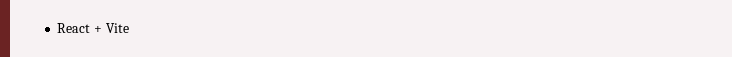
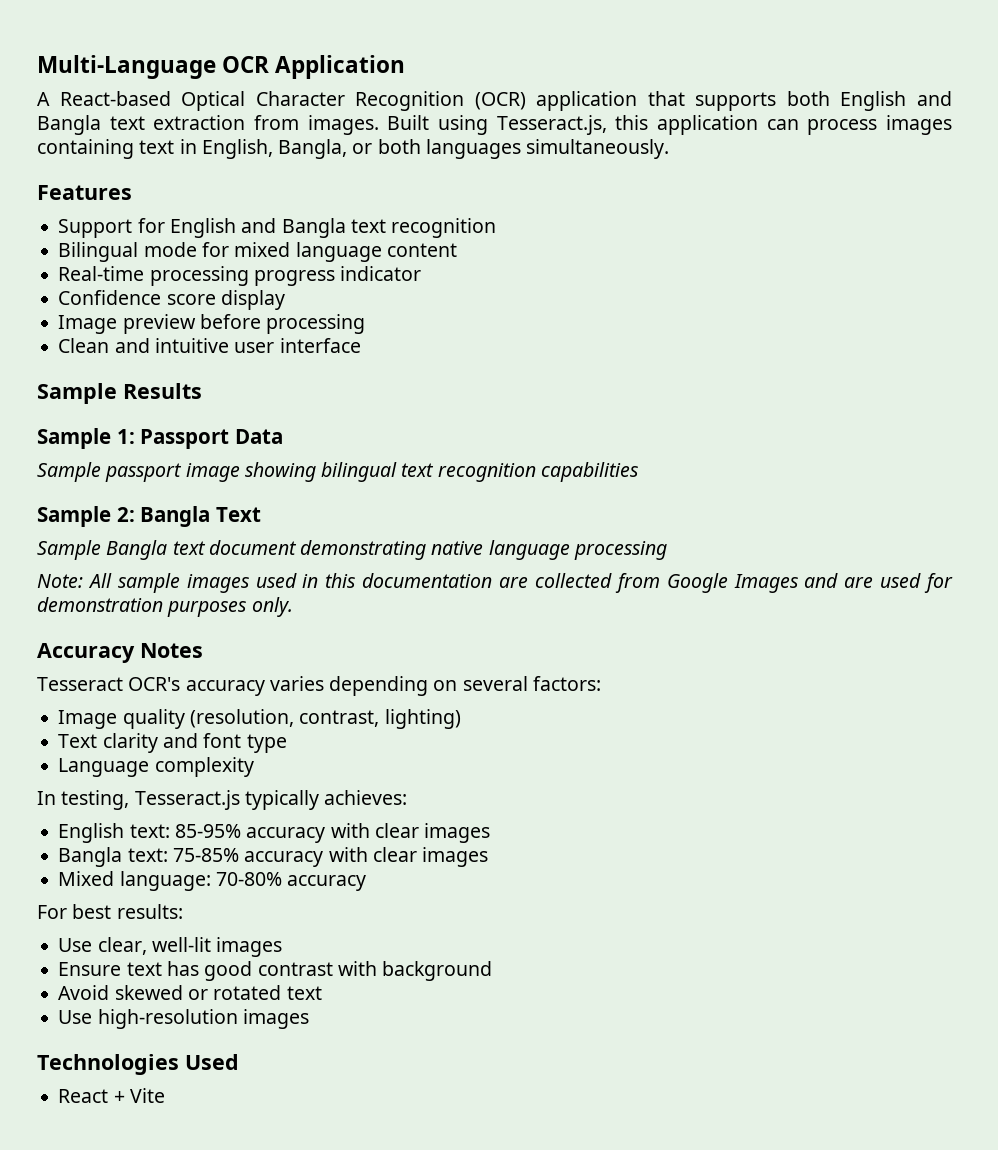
(57, 28) none -> [37,55,406,79] [37,91,952,111] [37,115,952,135] [37,139,670,159] [37,185,132,200] [58,218,497,238] [58,242,457,262] [58,266,422,286] [58,290,285,310] [58,314,366,334] [58,338,361,353] [37,383,202,404] [37,428,283,449] [37,462,639,482] [37,506,261,527] [37,540,667,560] [37,573,953,593] [37,597,293,617] [37,643,203,663] [37,676,601,696] [58,709,461,729] [58,733,287,753] [58,757,254,777] [37,790,408,810] [58,823,491,843] [58,847,489,867] [58,871,367,891] [37,904,183,919] [58,937,283,957] [58,961,493,981] [58,985,322,1000] [58,1009,309,1029] [37,1054,239,1075] Multi-Language OCR Application // A React-based Optical Character Recognition (OCR) application that supports both English and Bangla text extraction from images. Built using Tesseract.js, this application can process images containing text in English, Bangla, or both languages simultaneously. // Features // Support for English and Bangla text recognition // Bilingual mode for mixed language content // Real-time processing progress indicator // Confidence score display // Image preview before processing // Clean and intuitive user interface // Sample Results // Sample 1: Passport Data // Sample passport image showing bilingual text recognition capabilities // Sample 2: Bangla Text // Sample Bangla text document demonstrating native language processing // Note: All sample images used in this documentation are collected from Google Images and are used for demonstration purposes only. // Accuracy Notes // Tesseract OCR's accuracy varies depending on several factors: // Image quality (resolution, contrast, lighting) // Text clarity and font type // Language complexity // In testing, Tesseract.js typically achieves: // English text: 85-95% accuracy with clear images // Bangla text: 75-85% accuracy with clear images // Mixed language: 70-80% accuracy // For best results: // Use clear, well-lit images // Ensure text has good contrast with background // Avoid skewed or rotated text // Use high-resolution images // Technologies Used //

